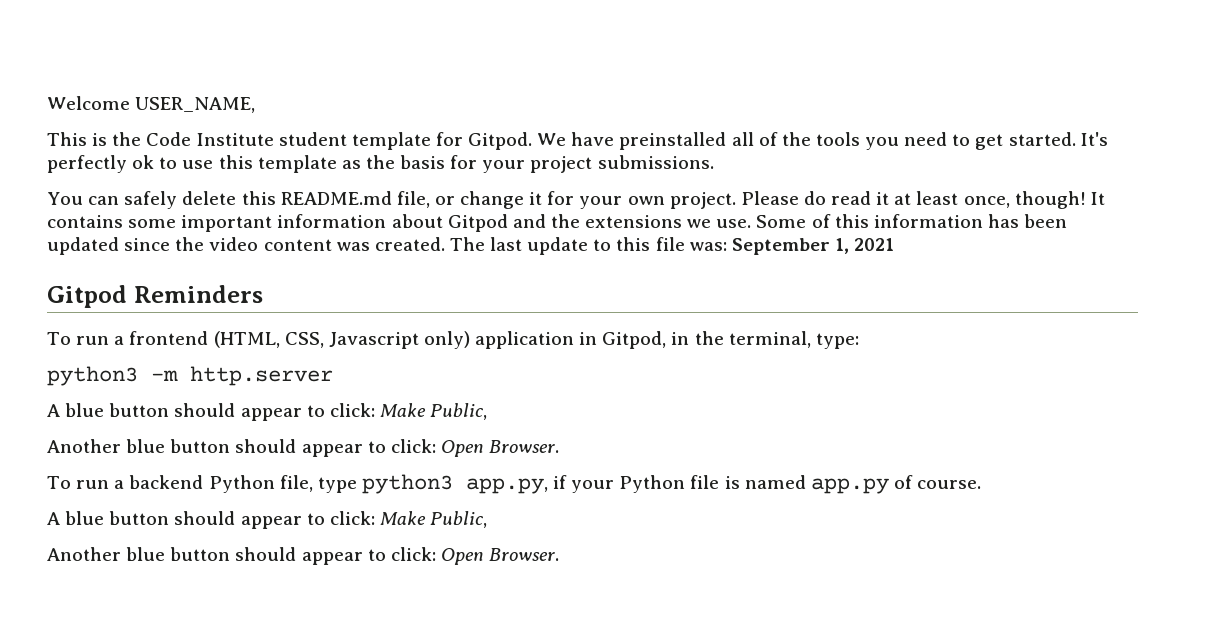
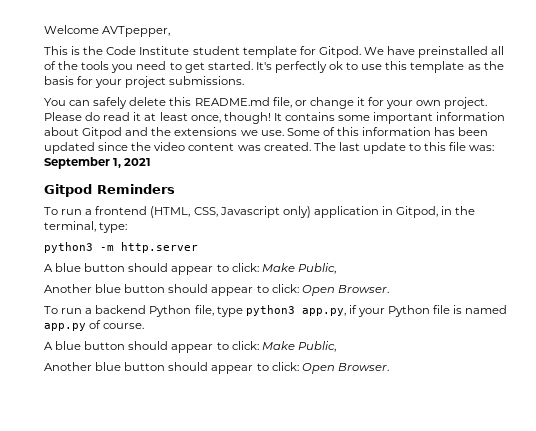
[135,97,256,113] USER_NAME, -> [102,26,171,37] AVTpepper,

